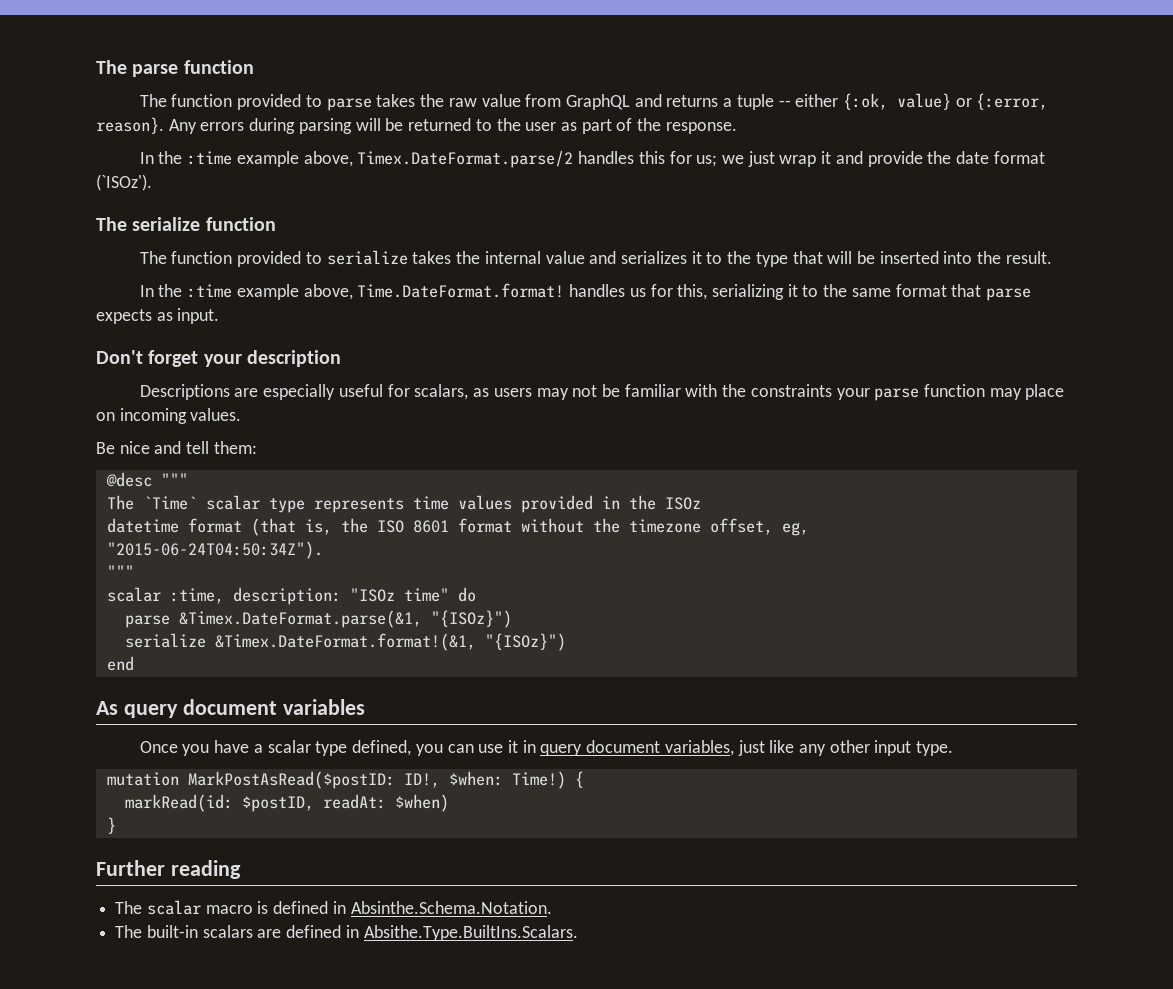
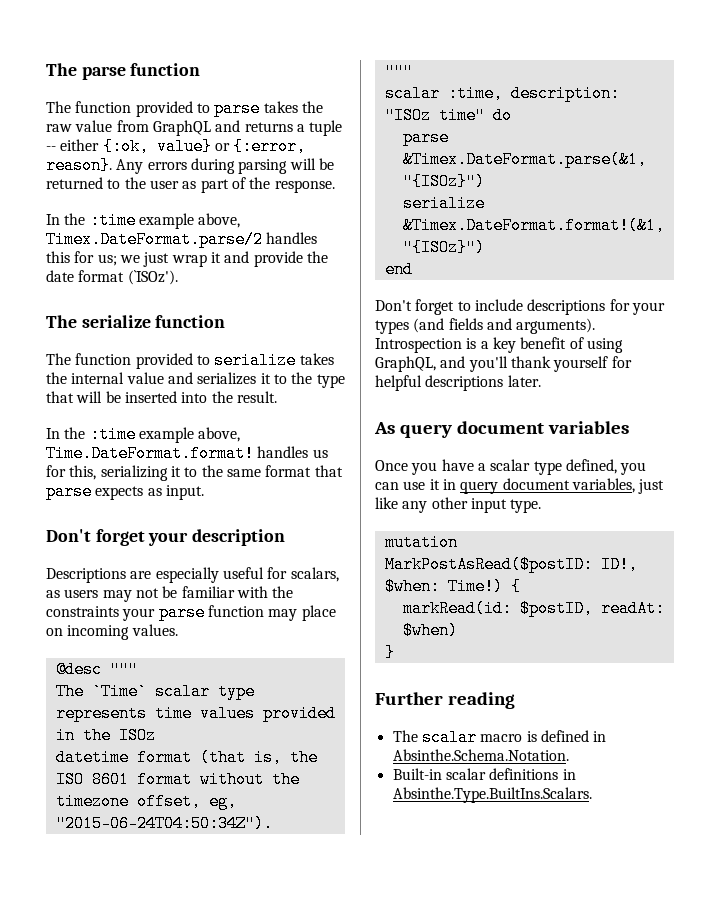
[96,441,257,454] // Be nice and tell them: -> (178, 630) none
(134, 663) none -> [375,299,665,315] [375,318,596,334] [375,337,623,353] [375,356,632,372] [375,375,541,391] // Don't forget to include descriptions for your types (and fields and arguments). Introspection is a key benefit of using GraphQL, and you'll thank yourself for helpful descriptions later.
[115,925,578,941] The built-in scalars are defined in Absithe.Type.BuiltIns.Scalars. -> [392,768,576,780] [392,787,592,803] Built-in scalar definitions in Absinthe.Type.BuiltIns.Scalars.

